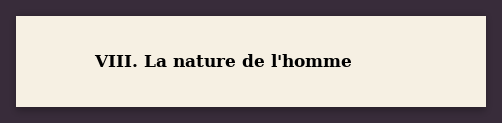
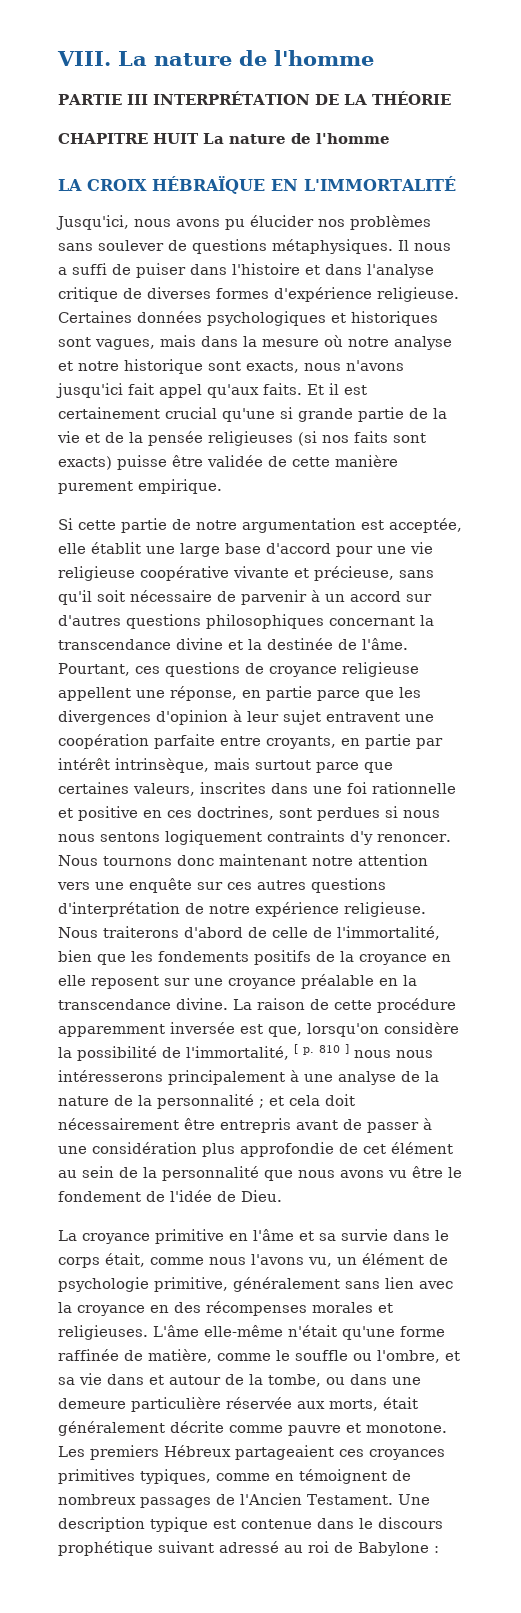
(352, 60) none -> [58,91,451,105] [58,133,390,144] [58,176,456,194] [56,215,431,230] [58,239,451,254] [58,263,434,278] [58,287,459,302] [58,311,438,326] [58,335,452,350] [58,359,404,374] [56,383,367,398] [58,407,447,422] [57,431,426,446] [58,455,398,470] [58,479,222,494] [58,518,462,533] [58,542,433,557] [58,566,434,581] [58,590,432,605] [58,614,434,629] [58,638,408,650] [58,662,419,677] [58,686,421,701] [58,710,434,725] [58,734,443,749] [58,758,393,773] [58,782,456,796] [58,806,440,821] [58,830,451,845] [58,854,428,866] [57,878,386,893] [58,902,426,917] [58,926,440,940] [58,950,451,965] [58,974,417,989] [58,998,456,1013] [58,1022,459,1037] [58,1044,433,1061] [58,1070,439,1085] [58,1094,355,1109] [58,1118,432,1133] [58,1142,453,1157] [58,1166,462,1181] [58,1190,282,1202] [58,1229,449,1244] [58,1253,448,1268] [58,1277,453,1292] [58,1301,393,1316] [58,1325,445,1340] [58,1349,460,1363] [58,1373,421,1387] [58,1397,418,1412] [58,1421,447,1436] [58,1445,445,1460] [58,1469,411,1484] [58,1493,430,1508] [58,1517,443,1532] [58,1541,439,1556] // PARTIE III INTERPRÉTATION DE LA THÉORIE // CHAPITRE HUIT La nature de l'homme // LA CROIX HÉBRAÏQUE EN L'IMMORTALITÉ // Jusqu'ici, nous avons pu élucider nos problèmes sans soulever de questions métaphysiques. Il nous a suffi de puiser dans l'histoire et dans l'analyse critique de diverses formes d'expérience religieuse. Certaines données psychologiques et historiques sont vagues, mais dans la mesure où notre analyse et notre historique sont exacts, nous n'avons jusqu'ici fait appel qu'aux faits. Et il est certainement crucial qu'une si grande partie de la vie et de la pensée religieuses (si nos faits sont exacts) puisse être validée de cette manière purement empirique. // Si cette partie de notre argumentation est acceptée, elle établit une large base d'accord pour une vie religieuse coopérative vivante et précieuse, sans qu'il soit nécessaire de parvenir à un accord sur d'autres questions philosophiques concernant la transcendance divine et la destinée de l'âme. Pourtant, ces questions de croyance religieuse appellent une réponse, en partie parce que les divergences d'opinion à leur sujet entravent une coopération parfaite entre croyants, en partie par intérêt intrinsèque, mais surtout parce que certaines valeurs, inscrites dans une foi rationnelle et positive en ces doctrines, sont perdues si nous nous sentons logiquement contraints d'y renoncer. Nous tournons donc maintenant notre attention vers une enquête sur ces autres questions d'interprétation de notre expérience religieuse. Nous traiterons d'abord de celle de l'immortalité, bien que les fondements positifs de la croyance en elle reposent sur une croyance préalable en la transcendance divine. La raison de cette procédure apparemment inversée est que, lorsqu'on considère la possibilité de l'immortalité, [ p. 810 ] nous nous intéresserons principalement à une analyse de la nature de la personnalité ; et cela doit nécessairement être entrepris avant de passer à une considération plus approfondie de cet élément au sein de la personnalité que nous avons vu être le fondement de l'idée de Dieu. // La croyance primitive en l'âme et sa survie dans le corps était, comme nous l'avons vu, un élément de psychologie primitive, généralement sans lien avec la croyance en des récompenses morales et religieuses. L'âme elle-même n'était qu'une forme raffinée de matière, comme le souffle ou l'ombre, et sa vie dans et autour de la tombe, ou dans une demeure particulière réservée aux morts, était généralement décrite comme pauvre et monotone. Les premiers Hébreux partageaient ces croyances primitives typiques, comme en témoignent de nombreux passages de l'Ancien Testament. Une description typique est contenue dans le discours prophétique suivant adressé au roi de Babylone :

